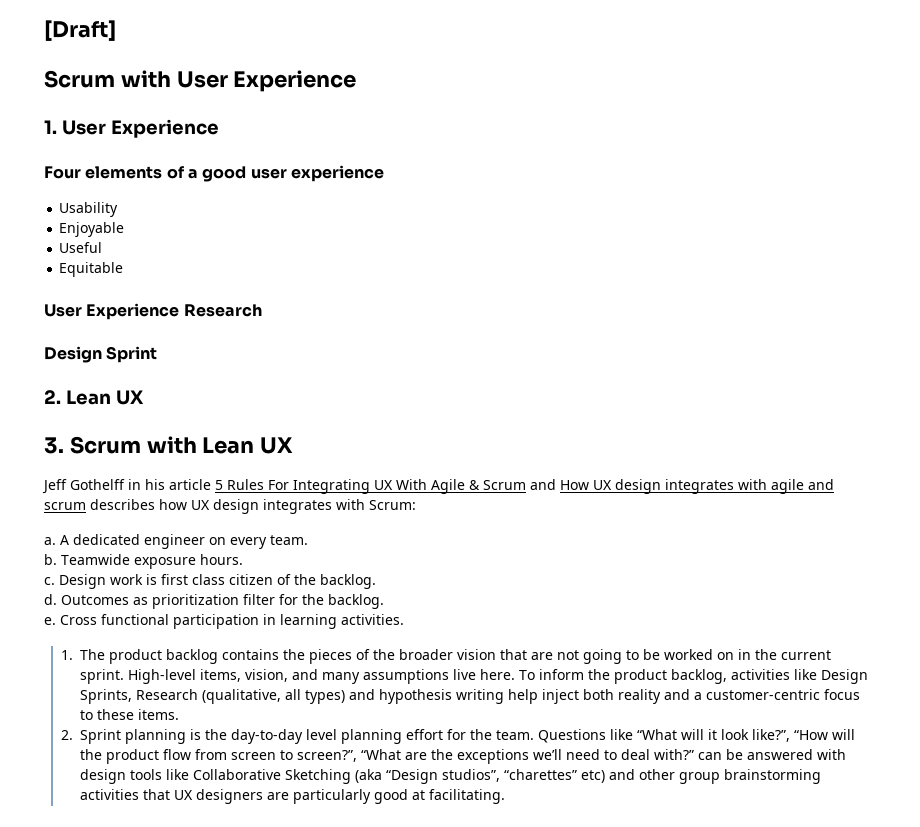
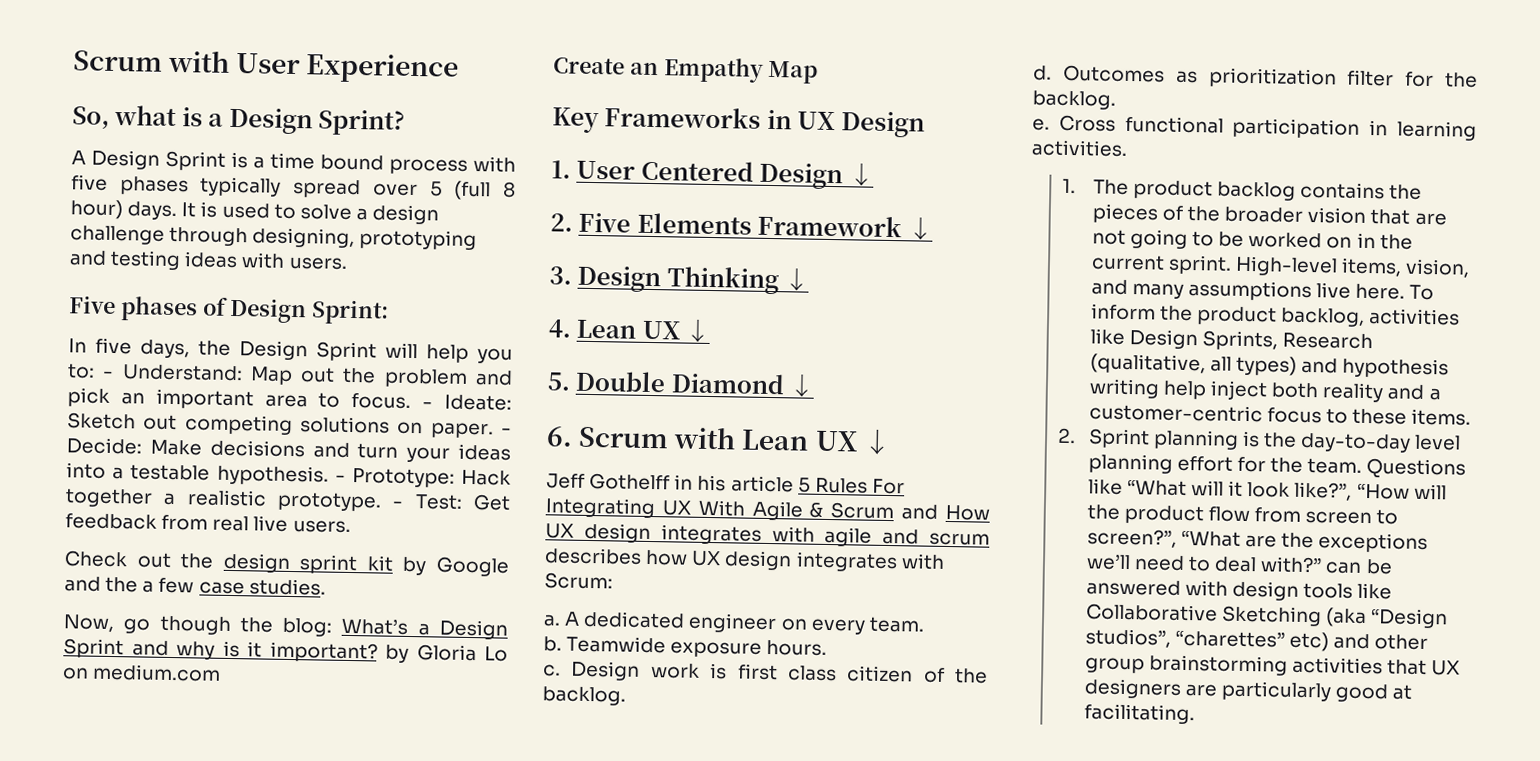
[44,20,116,41] [Draft] // -> (73, 61) none
[44,119,219,138] [44,165,384,182] [59,202,119,217] [59,222,125,237] [59,242,103,253] [59,262,124,277] [44,303,262,320] [44,346,158,363] [44,390,144,405] [44,437,64,454] 1. User Experience // Four elements of a good user experience // Usability // Enjoyable // Useful // Equitable // User Experience Research // Design Sprint // 2. Lean UX // 3. -> [72,104,406,136] [71,149,516,175] [71,174,517,201] [70,199,440,225] [70,225,478,251] [69,249,347,271] [69,295,390,325] [68,337,513,364] [67,363,513,388] [67,387,513,411] [67,412,512,439] [66,437,511,463] [66,462,512,488] [65,488,511,512] [65,513,351,533] [64,550,509,577] [64,576,326,596] [63,614,508,640] [63,638,508,663] [62,663,222,682] [553,57,819,84] [552,106,925,138] [551,159,874,190] [550,212,933,241] [549,265,810,295] [548,319,712,343] [547,370,816,398] [546,426,573,447] So, what is a Design Sprint? // A Design Sprint is a time bound process with five phases typically spread over 5 (full 8 hour) days. It is used to solve a design challenge through designing, prototyping and testing ideas with users. // Five phases of Design Sprint: // In five days, the Design Sprint will help you to: - Understand: Map out the problem and pick an important area to focus. - Ideate: Sketch out competing solutions on paper. - Decide: Make decisions and turn your ideas into a testable hypothesis. - Prototype: Hack together a realistic prototype. - Test: Get feedback from real live users. // Check out the design sprint kit by Google and the a few case studies. // Now, go though the blog: What’s a Design Sprint and why is it important? by Gloria Lo on medium.com // Create an Empathy Map // Key Frameworks in UX Design // 1. User Centered Design ↓ // 2. Five Elements Framework ↓ // 3. Design Thinking ↓ // 4. Lean UX ↓ // 5. Double Diamond ↓ // 6.
(294, 445) none -> [862,429,892,456] ↓

